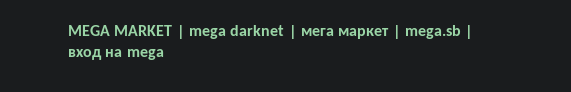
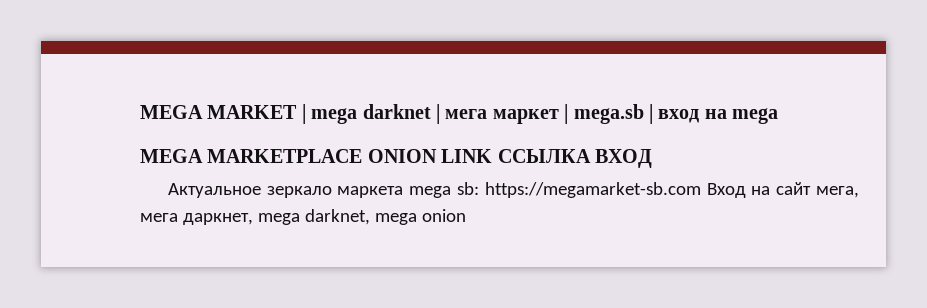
(164, 54) none -> [140,149,652,168] [167,182,859,198] [140,209,466,225] // MEGA MARKETPLACE ONION LINK ССЫЛКА ВХОД // Актуальное зеркало маркета mega sb: https://megamarket-sb.com Вход на сайт мега, мега даркнет, mega darknet, mega onion

